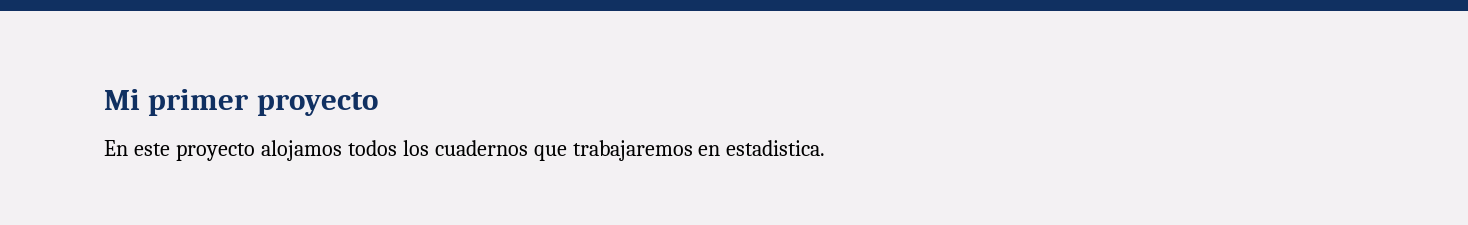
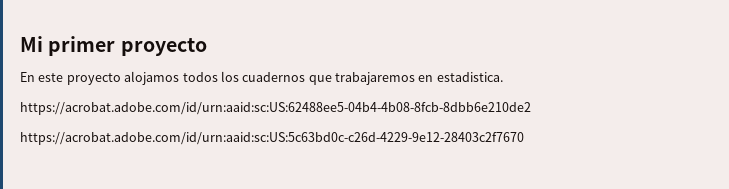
(826, 148) none -> [20,102,531,115] [20,132,524,145] // https://acrobat.adobe.com/id/urn:aaid:sc:US:62488ee5-04b4-4b08-8fcb-8dbb6e210de2 // https://acrobat.adobe.com/id/urn:aaid:sc:US:5c63bd0c-c26d-4229-9e12-28403c2f7670

